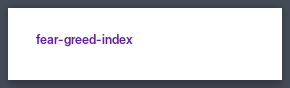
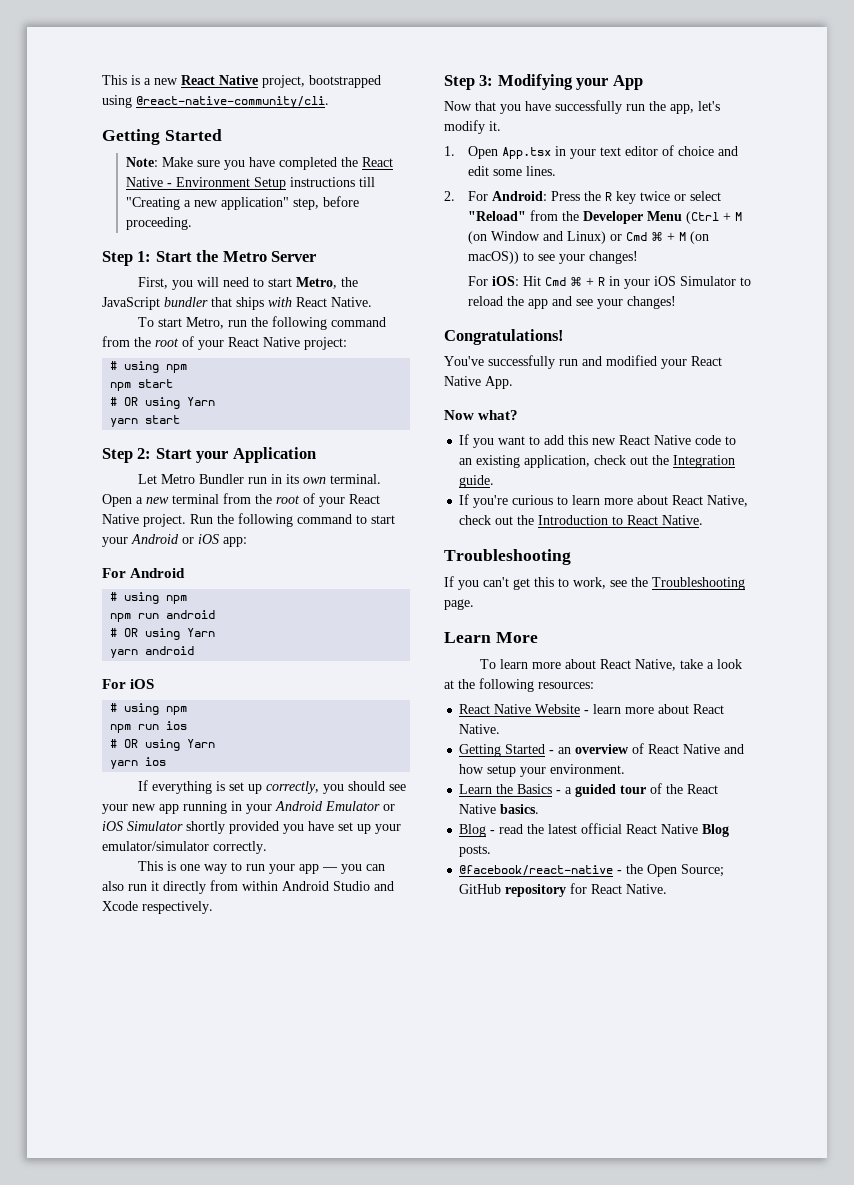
[36,34,133,47] fear-greed-index -> [102,75,381,88] [102,95,329,108] [102,129,222,145] [125,157,393,170] [125,177,375,190] [125,196,359,210] [125,217,192,230] [102,250,317,266] [138,277,359,290] [102,297,372,310] [138,316,387,330] [102,336,347,350] [110,361,188,373] [110,379,174,391] [110,397,216,409] [110,415,181,427] [102,447,316,463] [138,474,382,484] [102,493,380,507] [102,513,395,527] [102,534,247,547] [102,568,186,578] [110,592,188,604] [110,610,216,622] [110,628,216,640] [110,646,195,658] [102,679,155,689] [110,703,188,715] [110,721,188,733] [110,739,216,751] [110,757,167,769] [138,780,407,794] [102,801,395,814] [102,821,401,834] [102,841,267,854] [138,861,386,874] [102,880,394,894] [102,901,213,914] [444,74,643,90] [444,100,720,114] [444,120,501,134] [444,145,738,159] [467,166,556,176] [444,191,721,204] [467,210,742,224] [467,231,709,244] [467,251,638,264] [467,276,751,289] [467,296,676,309] [444,329,564,345] [444,355,722,369] [444,376,513,389] [444,410,519,420] [459,434,737,448] [459,455,736,468] [459,475,495,488] [459,494,749,508] [459,515,704,525] [444,549,571,565] [444,576,745,590] [444,599,474,610] [444,632,538,643] [480,659,743,671] [444,678,594,692] [459,704,725,714] [459,724,501,734] [459,743,745,757] [459,764,626,777] [459,783,719,797] [459,804,540,814] [459,823,730,837] [459,845,492,857] [459,864,725,877] [459,883,668,897] This is a new React Native project, bootstrapped using @react-native-community/cli. // Getting Started // Note: Make sure you have completed the React Native - Environment Setup instructions till "Creating a new application" step, before proceeding. // Step 1: Start the Metro Server // First, you will need to start Metro, the JavaScript bundler that ships with React Native. // To start Metro, run the following command from the root of your React Native project: // # using npm // npm start // # OR using Yarn // yarn start // Step 2: Start your Application // Let Metro Bundler run in its own terminal. Open a new terminal from the root of your React Native project. Run the following command to start your Android or iOS app: // For Android // # using npm // npm run android // # OR using Yarn // yarn android // For iOS // # using npm // npm run ios // # OR using Yarn // yarn ios // If everything is set up correctly, you should see your new app running in your Android Emulator or iOS Simulator shortly provided you have set up your emulator/simulator correctly. // This is one way to run your app — you can also run it directly from within Android Studio and Xcode respectively. // Step 3: Modifying your App // Now that you have successfully run the app, let's modify it. // 1. Open App.tsx in your text editor of choice and edit some lines. // 2. For Android: Press the R key twice or select "Reload" from the Developer Menu (Ctrl + M (on Window and Linux) or Cmd ⌘ + M (on macOS)) to see your changes! // For iOS: Hit Cmd ⌘ + R in your iOS Simulator to reload the app and see your changes! // Congratulations! // You've successfully run and modified your React Native App. // Now what? // If you want to add this new React Native code to an existing application, check out the Integration guide. // If you're curious to learn more about React Native, check out the Introduction to React Native. // Troubleshooting // If you can't get this to work, see the Troubleshooting page. // Learn More // To learn more about React Native, take a look at the following resources: // React Native Website - learn more about React Native. // Getting Started - an overview of React Native and how setup your environment. // Learn the Basics - a guided tour of the React Native basics. // Blog - read the latest official React Native Blog posts. // @facebook/react-native - the Open Source; GitHub repository for React Native.

